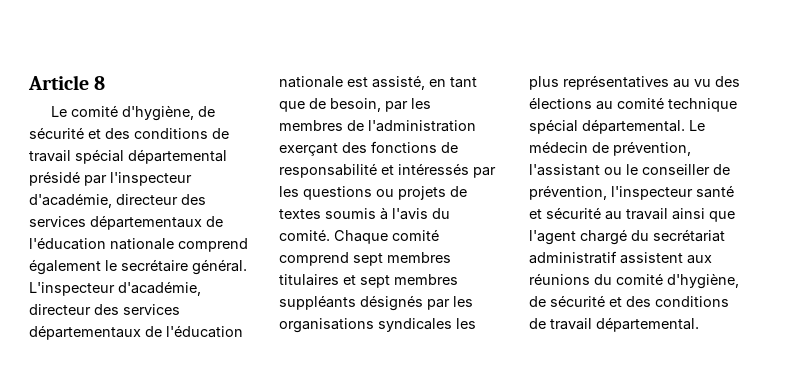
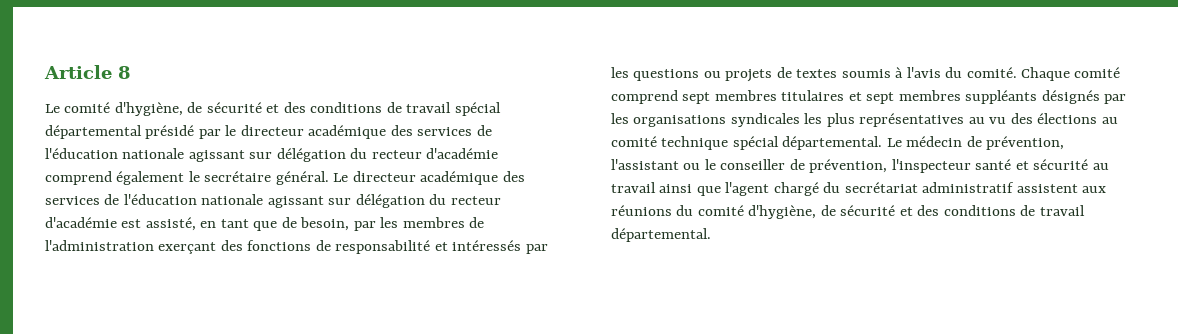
[110,172,192,186] [29,193,206,208] [29,215,223,230] [29,237,174,250] l'inspecteur d'académie, directeur des services départementaux de l'éducation nationale -> [225,125,492,139] [45,148,499,162] le directeur académique des services de l'éducation nationale agissant sur délégation du recteur d'académie
[29,281,201,296] [29,304,180,315] [29,325,243,340] [279,76,343,88] L'inspecteur d'académie, directeur des services départementaux de l'éducation nationale -> [333,171,525,185] [45,194,501,208] [45,217,117,228] Le directeur académique des services de l'éducation nationale agissant sur délégation du recteur d'académie

